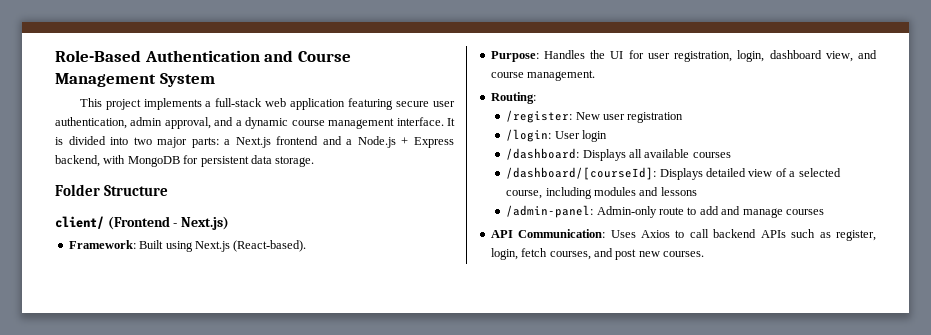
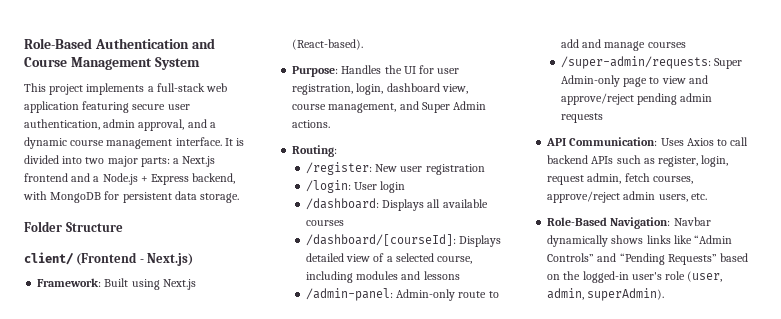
[858,50,877,59] [490,70,596,81] and course management. -> [292,101,487,113] [292,120,331,128] course management, and Super Admin actions.
(824, 212) none -> [560,56,743,69] [560,75,708,87] [560,93,713,105] [560,113,603,123] // /super-admin/requests: Super Admin-only page to view and approve/reject pending admin requests
[521,248,704,260] fetch courses, and post new courses. -> [547,173,693,185] [547,191,707,203] [547,217,711,229] [547,235,733,247] [547,253,749,265] [547,271,723,283] [547,288,665,301] request admin, fetch courses, approve/reject admin users, etc. // Role-Based Navigation: Navbar dynamically shows links like “Admin Controls” and “Pending Requests” based on the logged-in user's role (user, admin, superAdmin).

